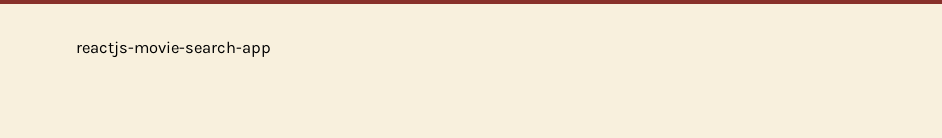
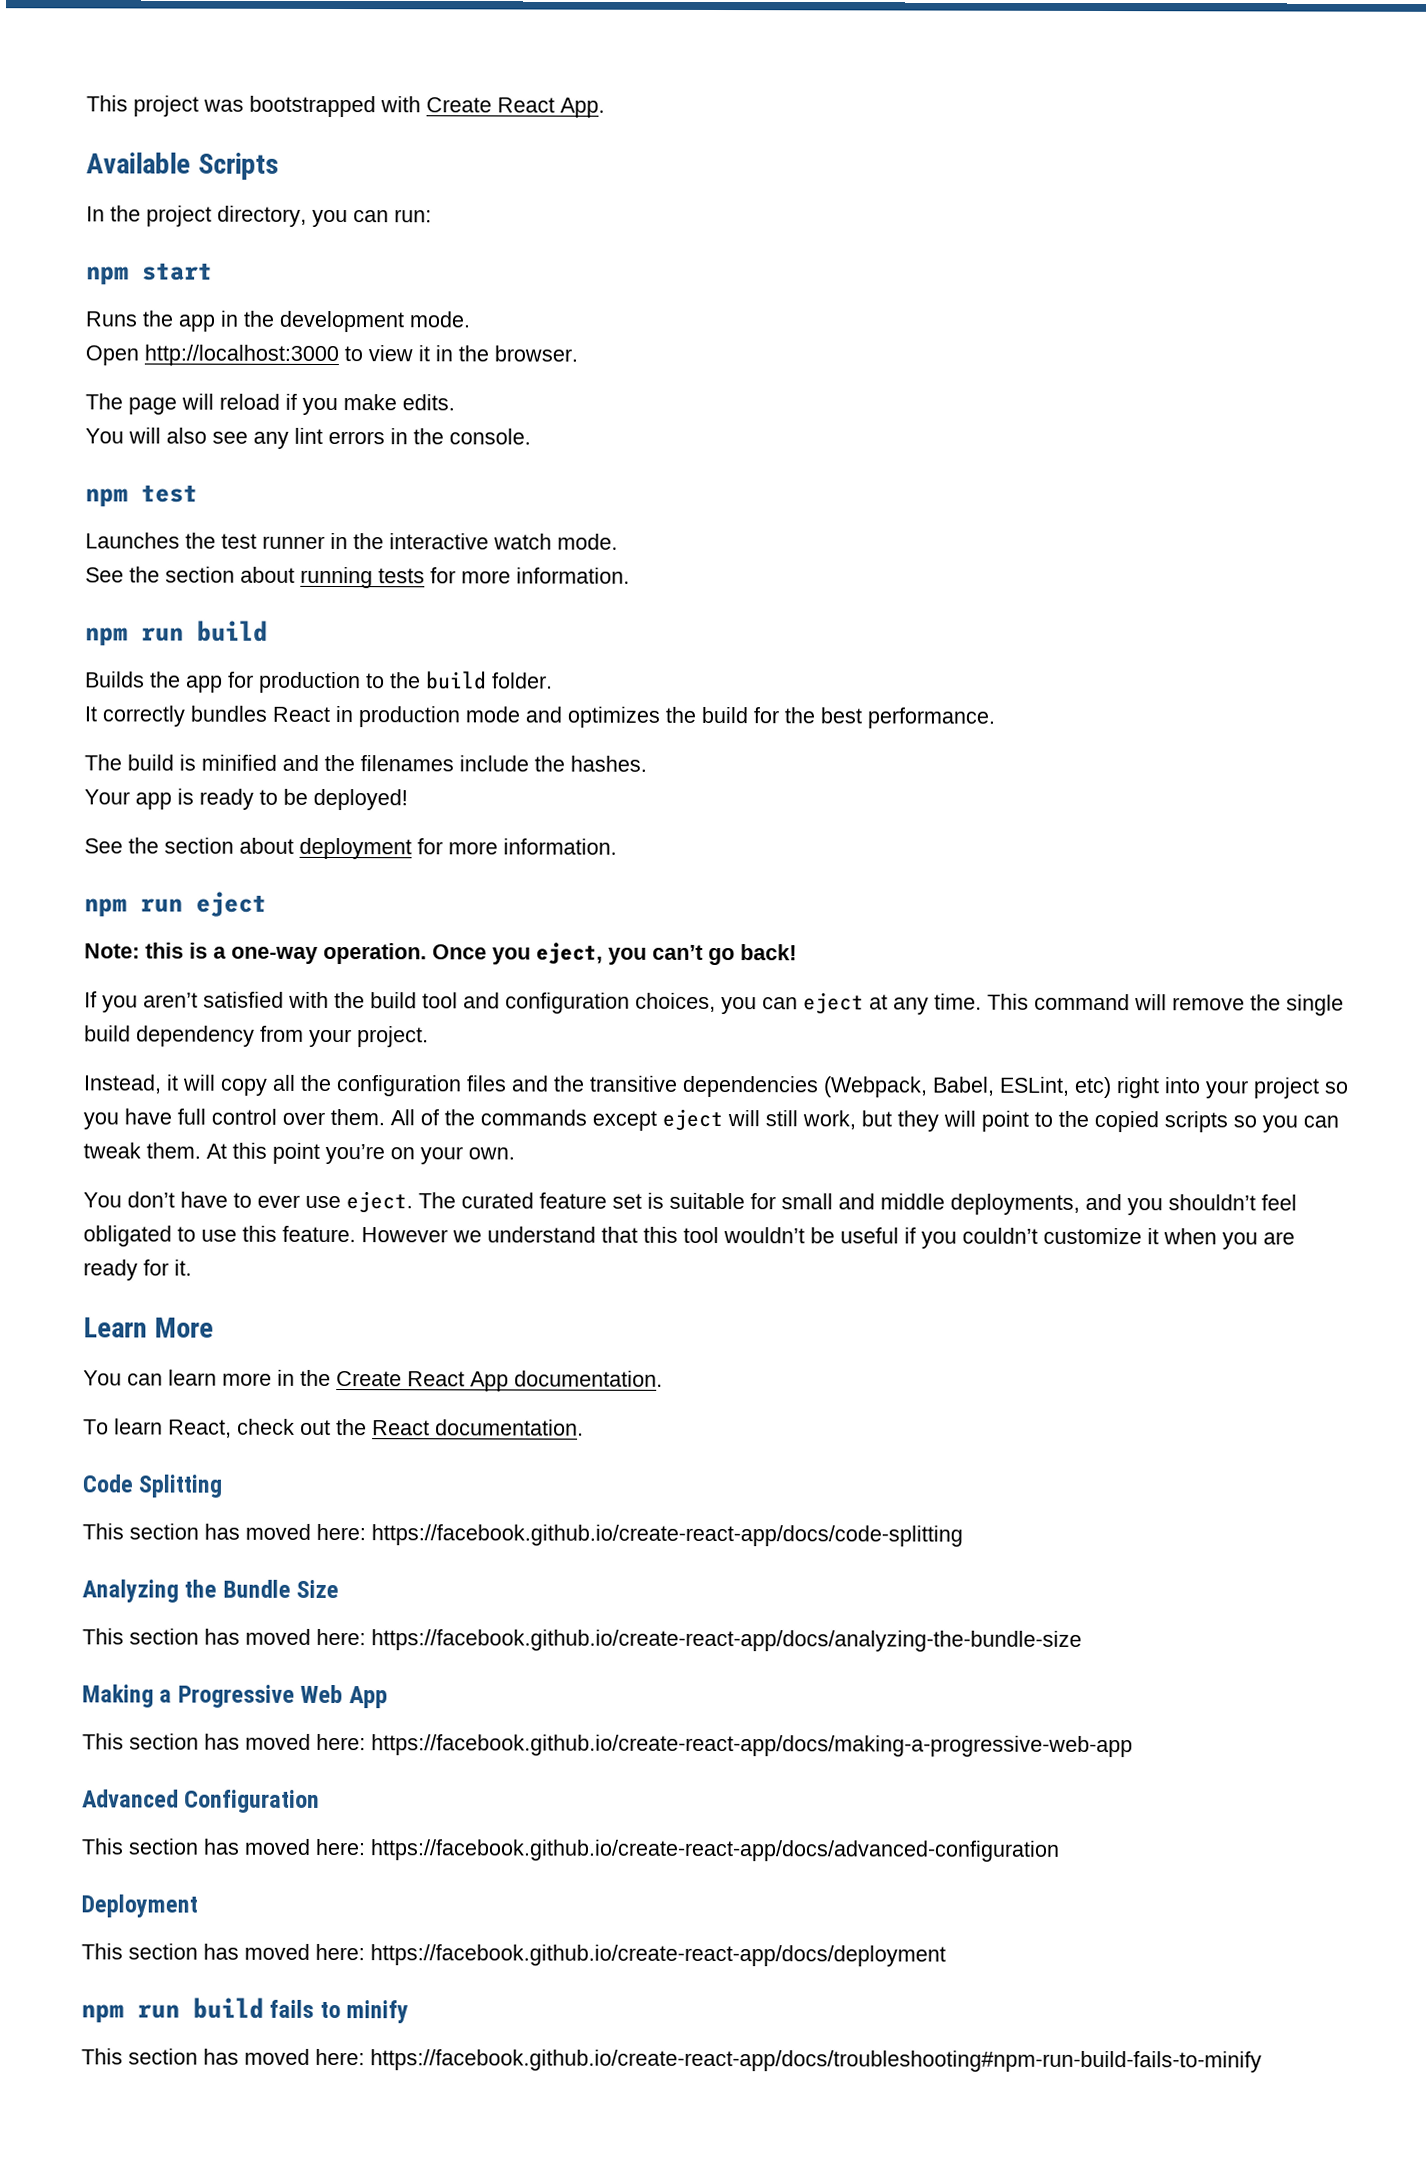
[76,41,271,58] reactjs-movie-search-app -> [86,95,605,118] [86,152,279,180] [86,205,432,228] [86,263,213,285] [85,310,471,333] [85,344,578,367] [85,393,455,416] [85,427,531,449] [85,485,198,507] [85,532,618,550] [85,566,630,589] [85,620,268,646] [85,671,553,694] [84,705,995,729] [84,754,647,772] [84,788,408,811] [84,837,617,860] [84,891,267,917] [84,942,797,966] [84,991,1344,1016] [84,1025,429,1048] [83,1074,1349,1099] [83,1108,1339,1133] [83,1142,515,1165] [83,1191,1297,1216] [83,1225,1295,1250] [83,1259,192,1281] [83,1317,214,1338] [83,1369,663,1392] [83,1418,584,1438] [82,1474,223,1498] [82,1523,963,1547] [82,1579,340,1603] [82,1628,1082,1652] [82,1684,388,1709] [82,1733,1133,1758] [82,1789,321,1813] [81,1838,1060,1862] [81,1894,198,1918] [81,1943,946,1967] [81,1997,410,2024] [81,2048,1262,2073] This project was bootstrapped with Create React App. // Available Scripts // In the project directory, you can run: // npm start // Runs the app in the development mode. // Open http://localhost:3000 to view it in the browser. // The page will reload if you make edits. // You will also see any lint errors in the console. // npm test // Launches the test runner in the interactive watch mode. // See the section about running tests for more information. // npm run build // Builds the app for production to the build folder. // It correctly bundles React in production mode and optimizes the build for the best performance. // The build is minified and the filenames include the hashes. // Your app is ready to be deployed! // See the section about deployment for more information. // npm run eject // Note: this is a one-way operation. Once you eject, you can’t go back! // If you aren’t satisfied with the build tool and configuration choices, you can eject at any time. This command will remove the single build dependency from your project. // Instead, it will copy all the configuration files and the transitive dependencies (Webpack, Babel, ESLint, etc) right into your project so you have full control over them. All of the commands except eject will still work, but they will point to the copied scripts so you can tweak them. At this point you’re on your own. // You don’t have to ever use eject. The curated feature set is suitable for small and middle deployments, and you shouldn’t feel obligated to use this feature. However we understand that this tool wouldn’t be useful if you couldn’t customize it when you are ready for it. // Learn More // You can learn more in the Create React App documentation. // To learn React, check out the React documentation. // Code Splitting // This section has moved here: https://facebook.github.io/create-react-app/docs/code-splitting // Analyzing the Bundle Size // This section has moved here: https://facebook.github.io/create-react-app/docs/analyzing-the-bundle-size // Making a Progressive Web App // This section has moved here: https://facebook.github.io/create-react-app/docs/making-a-progressive-web-app // Advanced Configuration // This section has moved here: https://facebook.github.io/create-react-app/docs/advanced-configuration // Deployment // This section has moved here: https://facebook.github.io/create-react-app/docs/deployment // npm run build fails to minify // This section has moved here: https://facebook.github.io/create-react-app/docs/troubleshooting#npm-run-build-fails-to-minify

